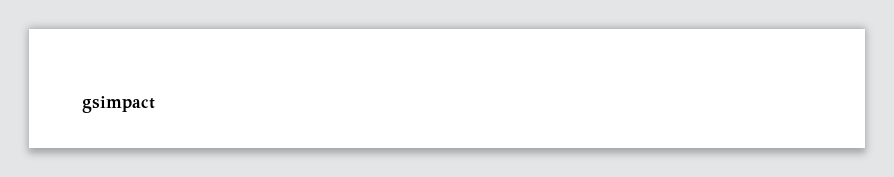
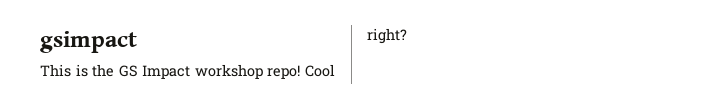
(155, 104) none -> [40,64,335,79] [367,28,407,44] // This is the GS Impact workshop repo! Cool right?

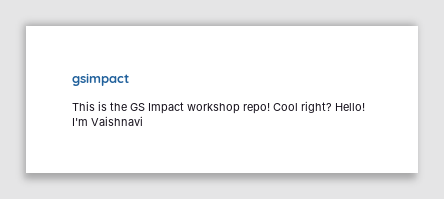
(407, 36) none -> [335,103,365,111] [72,116,143,126] Hello! I'm Vaishnavi

